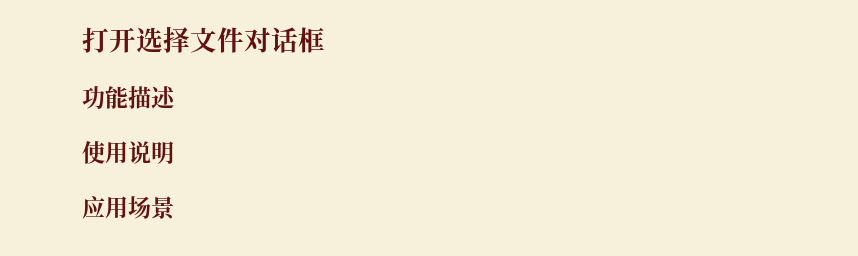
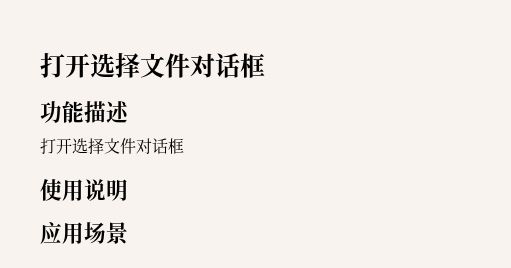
(176, 97) none -> [40,138,184,154] // 打开选择文件对话框

